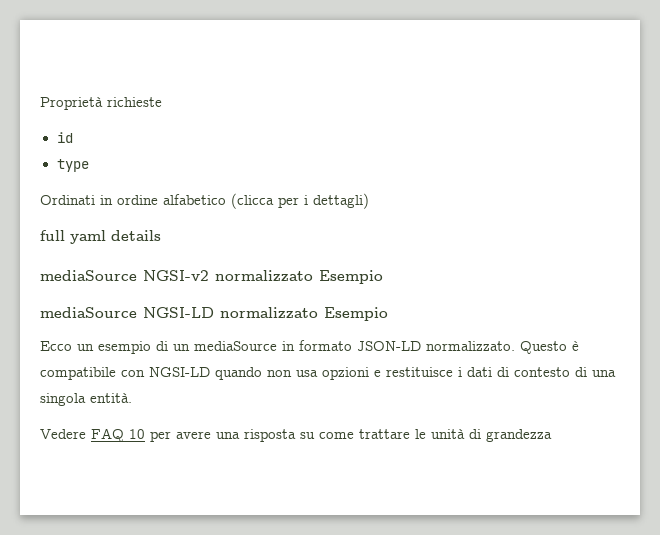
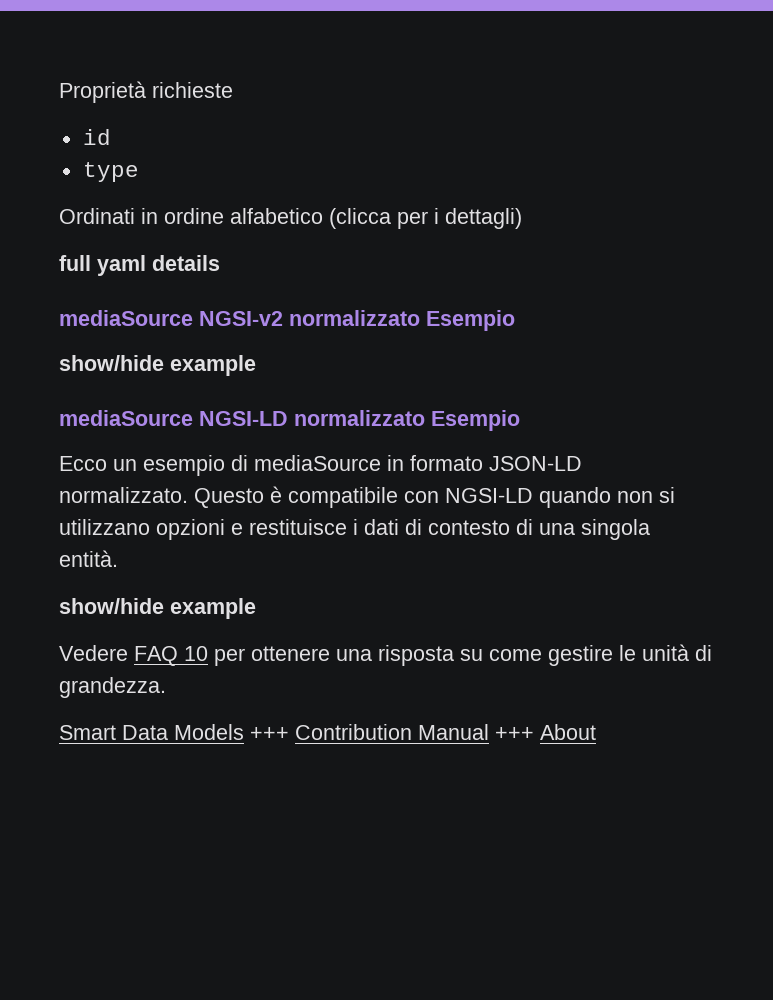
(383, 277) none -> [59,355,256,376] // show/hide example
[173,344,190,351] un -> (248, 463) none
[296,370,318,377] usa -> [659,487,675,503] [59,519,150,535] si utilizzano
(132, 398) none -> [59,598,256,619] // show/hide example
[176,431,211,439] avere -> [251,646,330,661] ottenere
[359,429,410,439] trattare -> [548,645,613,666] gestire
[486,429,552,442] grandezza -> [59,677,166,698] [59,724,596,740] grandezza. // Smart Data Models +++ Contribution Manual +++ About

